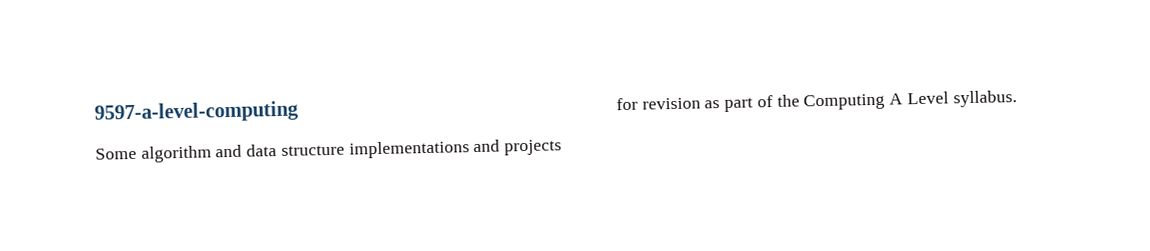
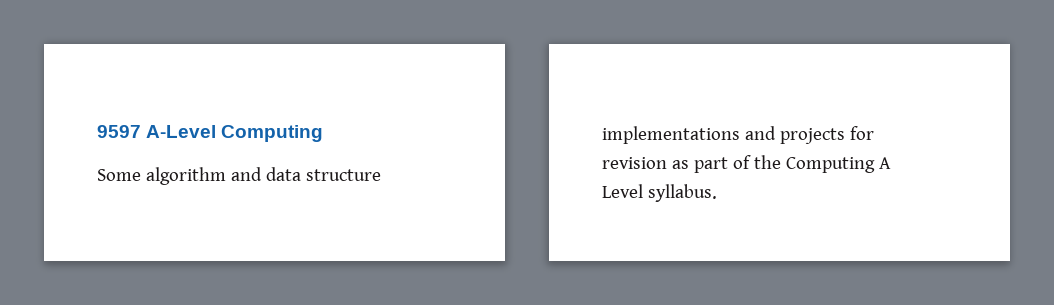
[94,100,299,124] 9597-a-level-computing -> [97,125,324,142] 9597 A-Level Computing

